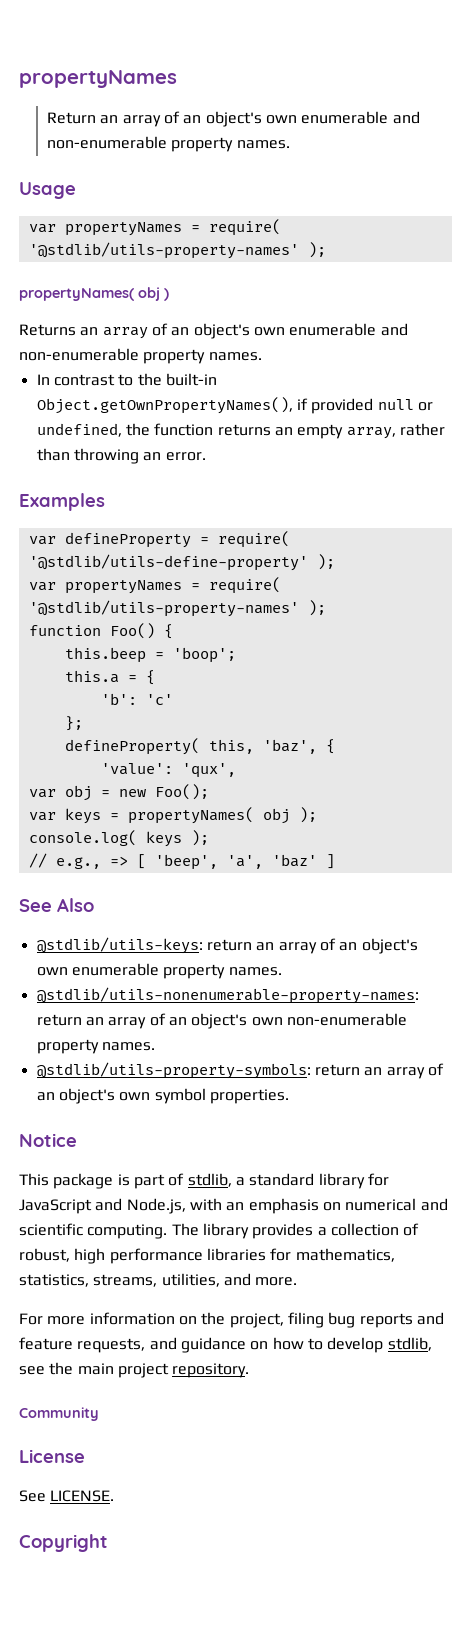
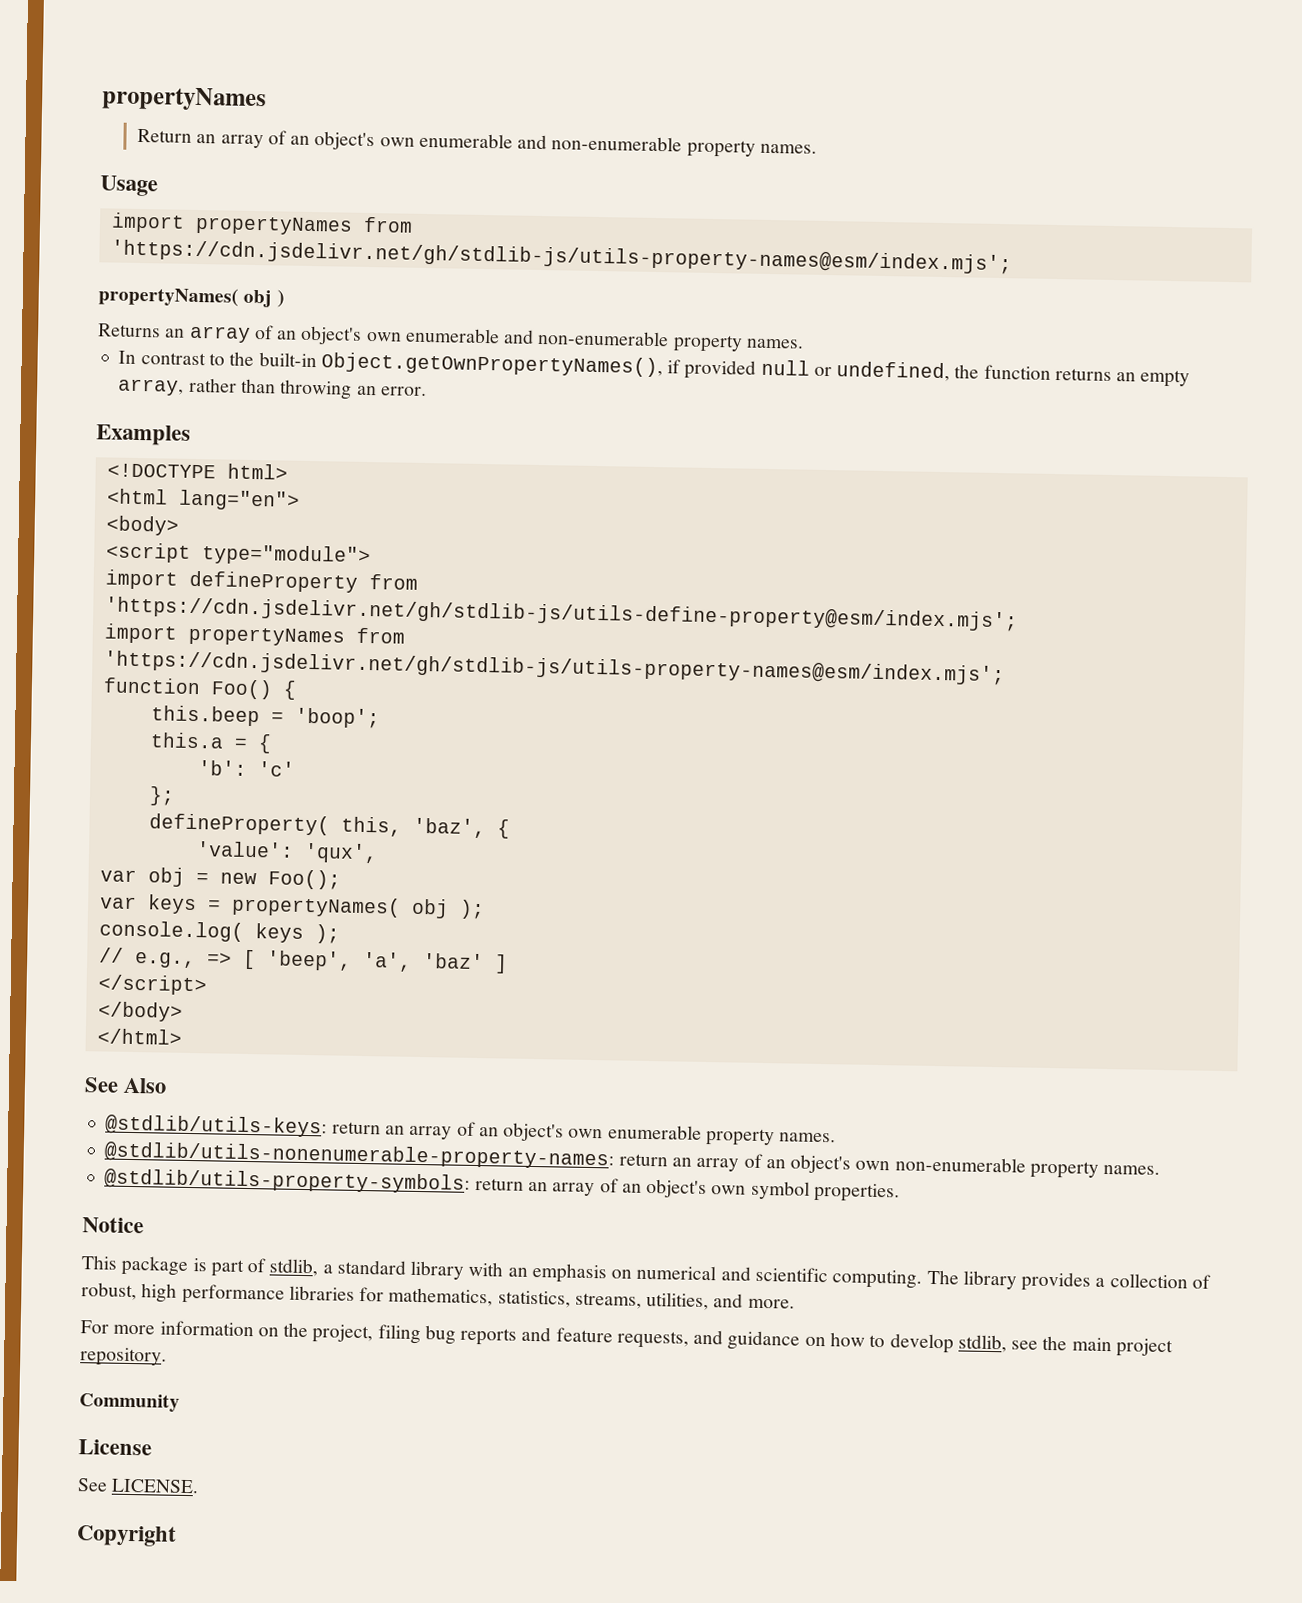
[28,219,281,236] [28,242,326,259] var propertyNames = require( '@stdlib/utils-property-names' ); -> [110,212,413,236] [110,239,1012,275] import propertyNames from 'https://cdn.jsdelivr.net/gh/stdlib-js/utils-property-names@esm/index.mjs';
[28,531,290,548] [28,554,335,571] [28,577,281,594] [28,600,326,617] var defineProperty = require( '@stdlib/utils-define-property' ); // var propertyNames = require( '@stdlib/utils-property-names' ); -> [106,463,288,480] [106,488,300,511] [105,515,179,536] [105,542,371,567] [104,569,418,593] [104,596,1018,632] [103,623,405,647] [103,650,1005,686] <!DOCTYPE html> // <html lang="en"> // <body> // <script type="module"> // import defineProperty from 'https://cdn.jsdelivr.net/gh/stdlib-js/utils-define-property@esm/index.mjs'; // import propertyNames from 'https://cdn.jsdelivr.net/gh/stdlib-js/utils-property-names@esm/index.mjs';
(335, 861) none -> [97,974,207,996] [97,1001,183,1022] [96,1028,182,1045] // </script> // </body> // </html>
[367,1173,389,1186] [19,1198,186,1214] for JavaScript and Node.js, -> (465, 1270) none

